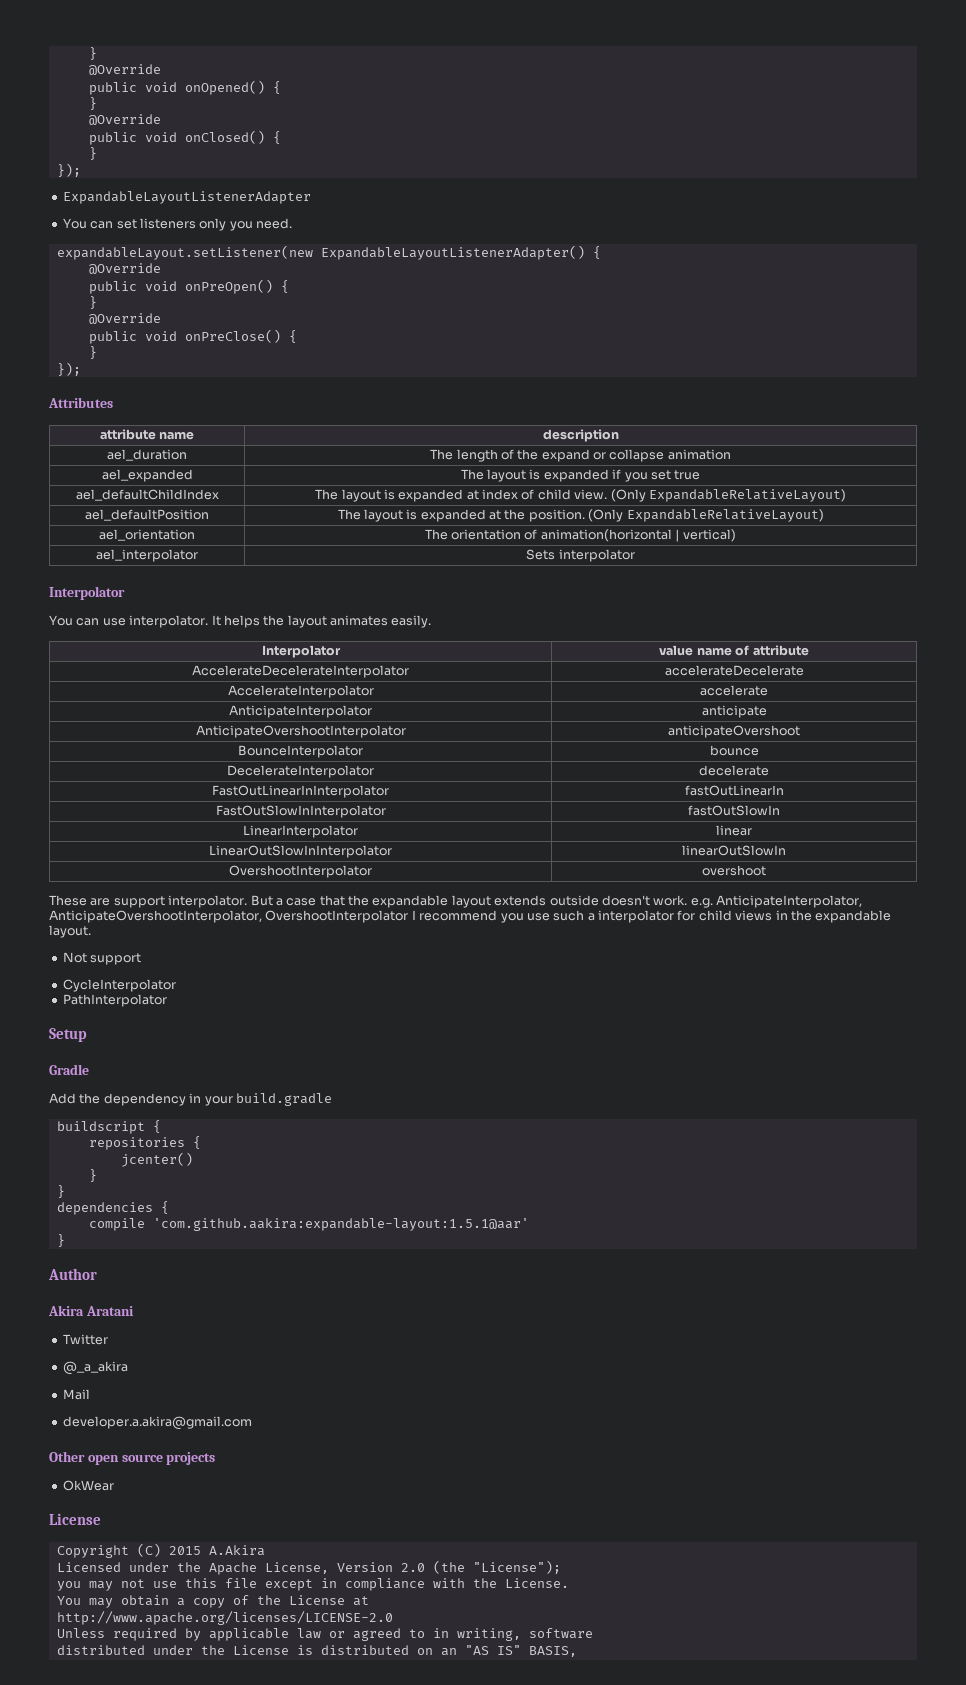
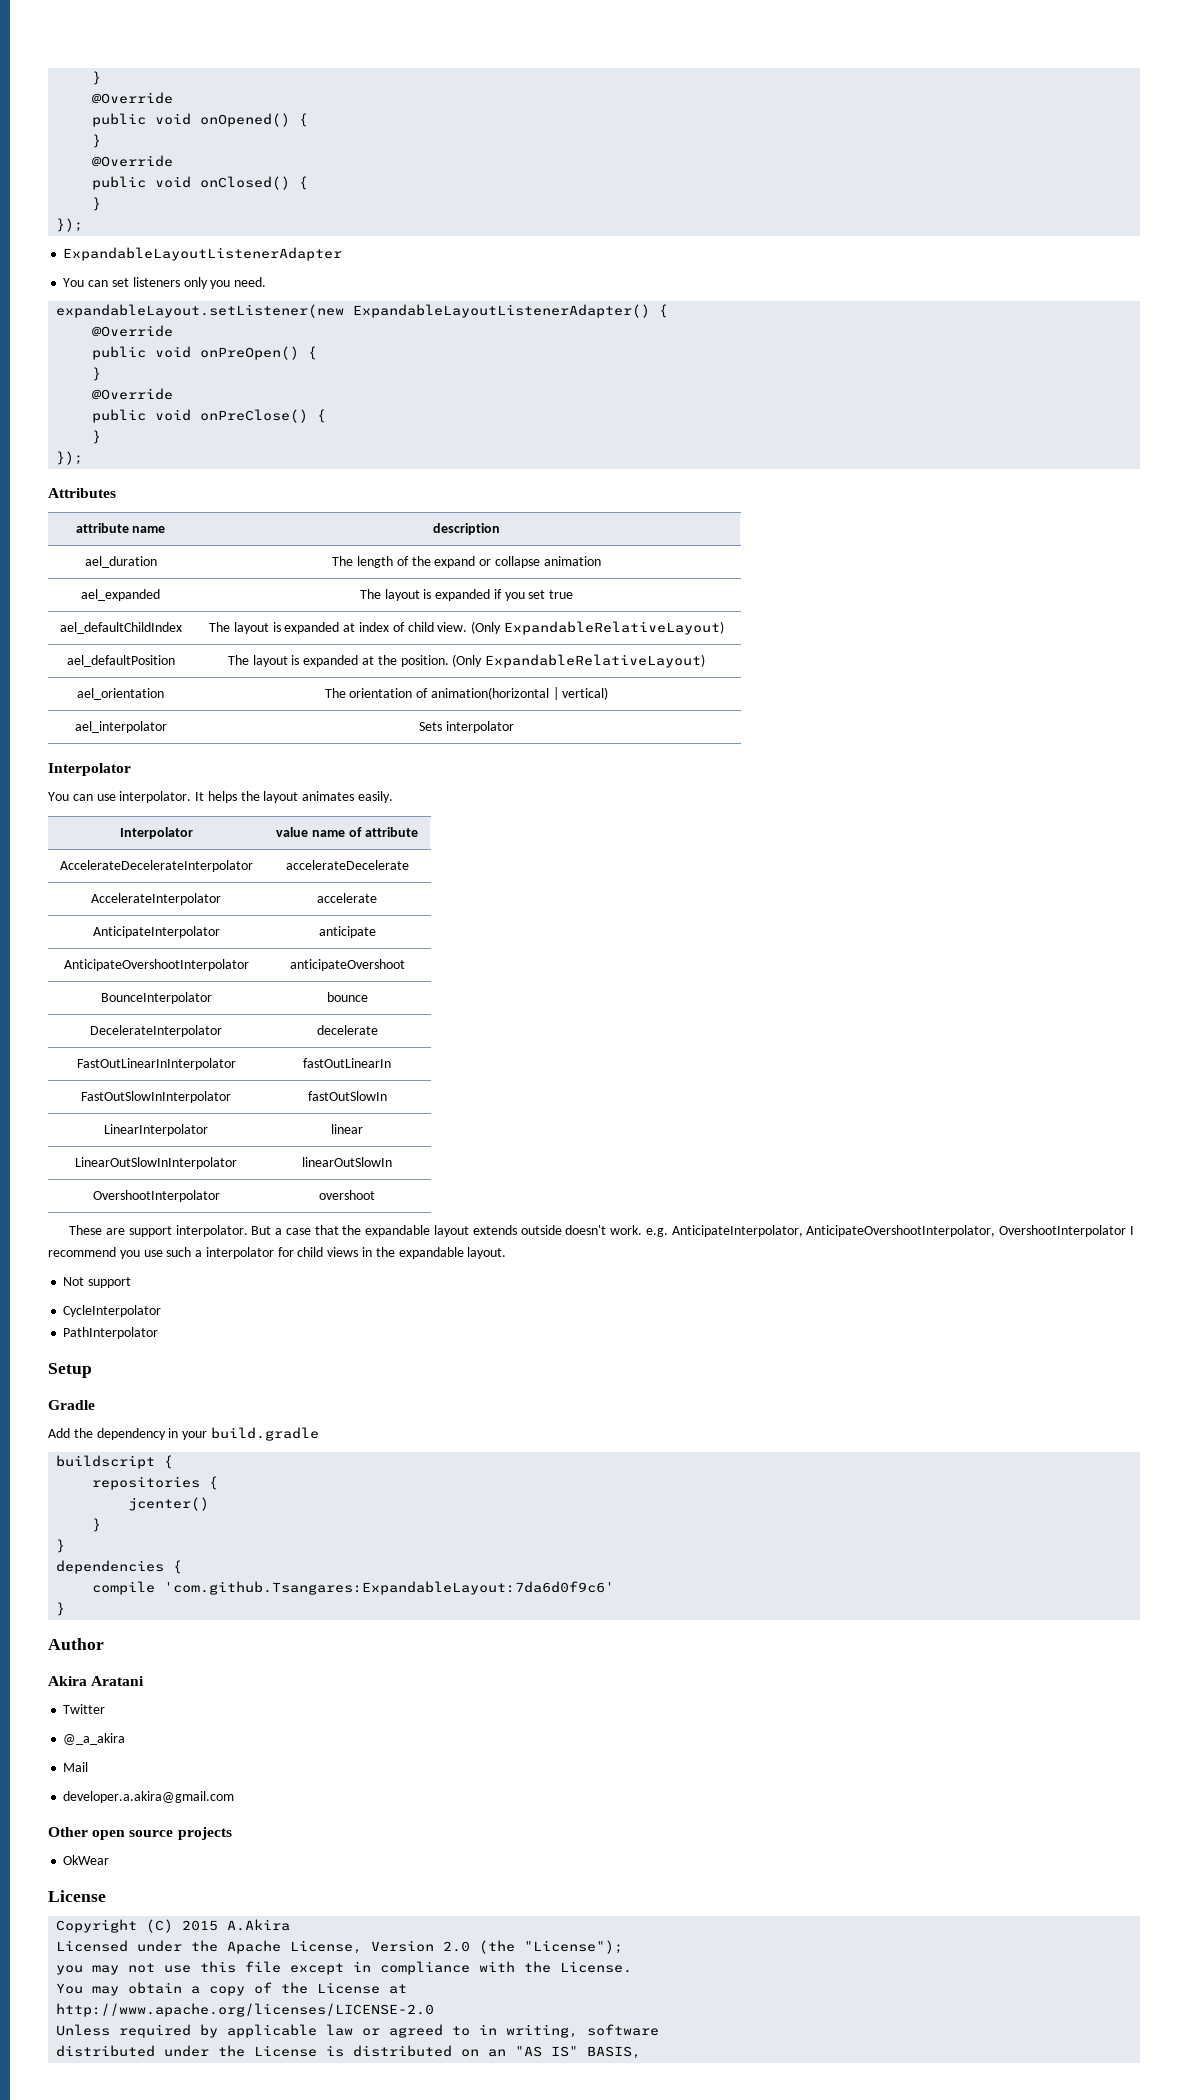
[152,1218,529,1231] 'com.github.aakira:expandable-layout:1.5.1@aar' -> [164,1581,615,1595] 'com.github.Tsangares:ExpandableLayout:7da6d0f9c6'

